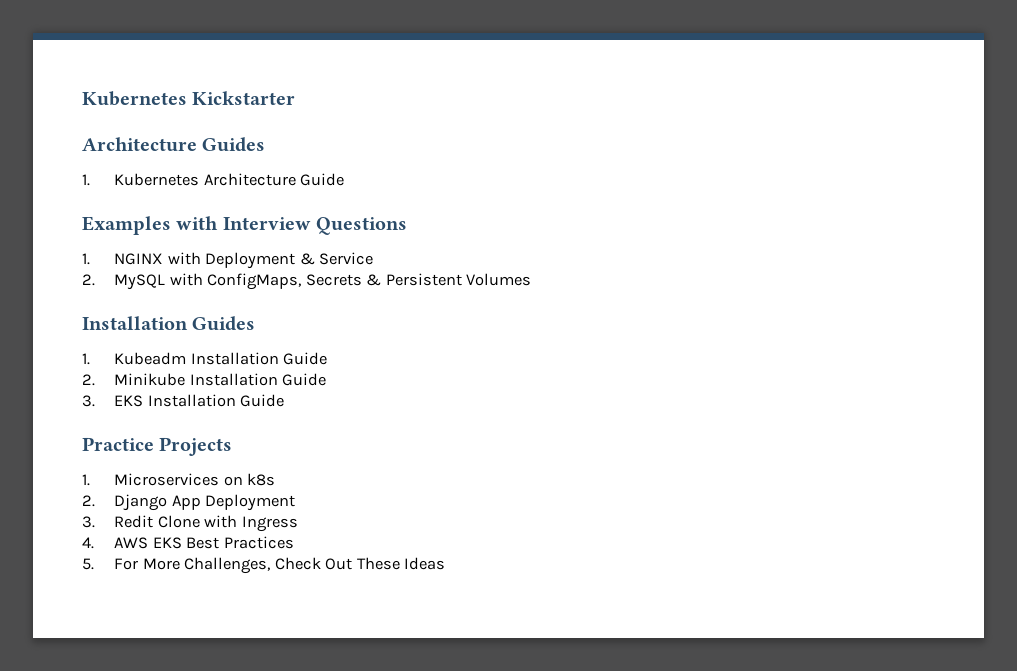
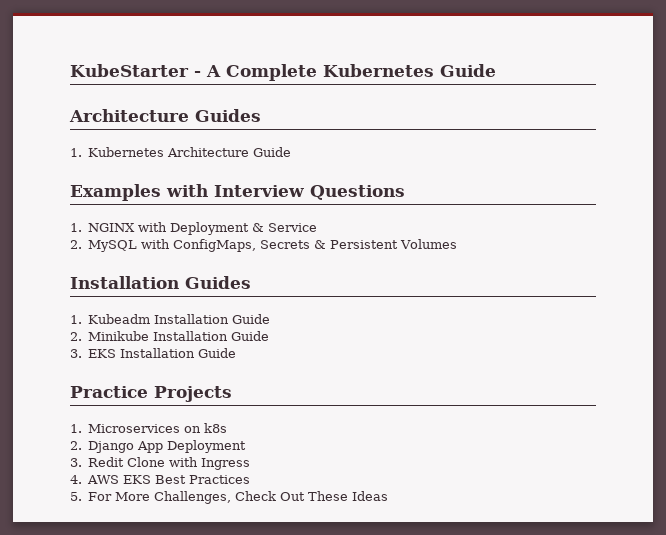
[82,91,296,106] Kubernetes Kickstarter -> [70,64,496,81] KubeStarter - A Complete Kubernetes Guide

